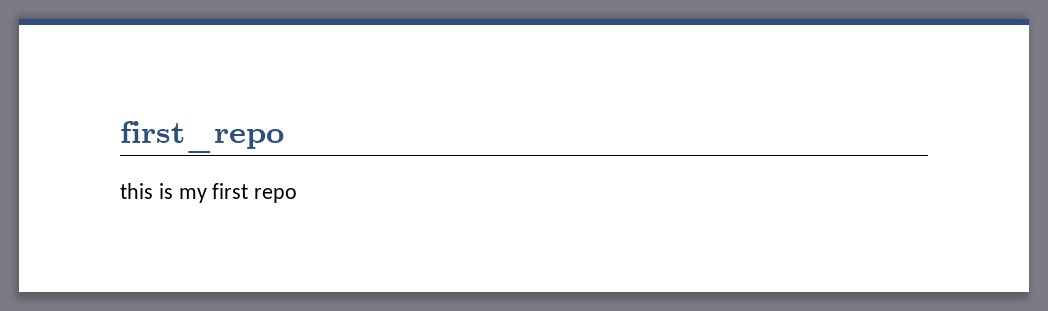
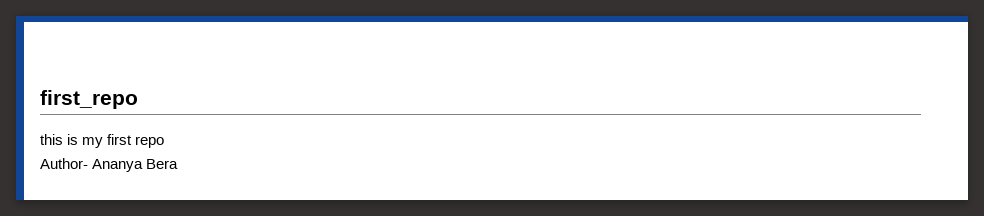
(298, 195) none -> [40,158,179,172] // Author- Ananya Bera

